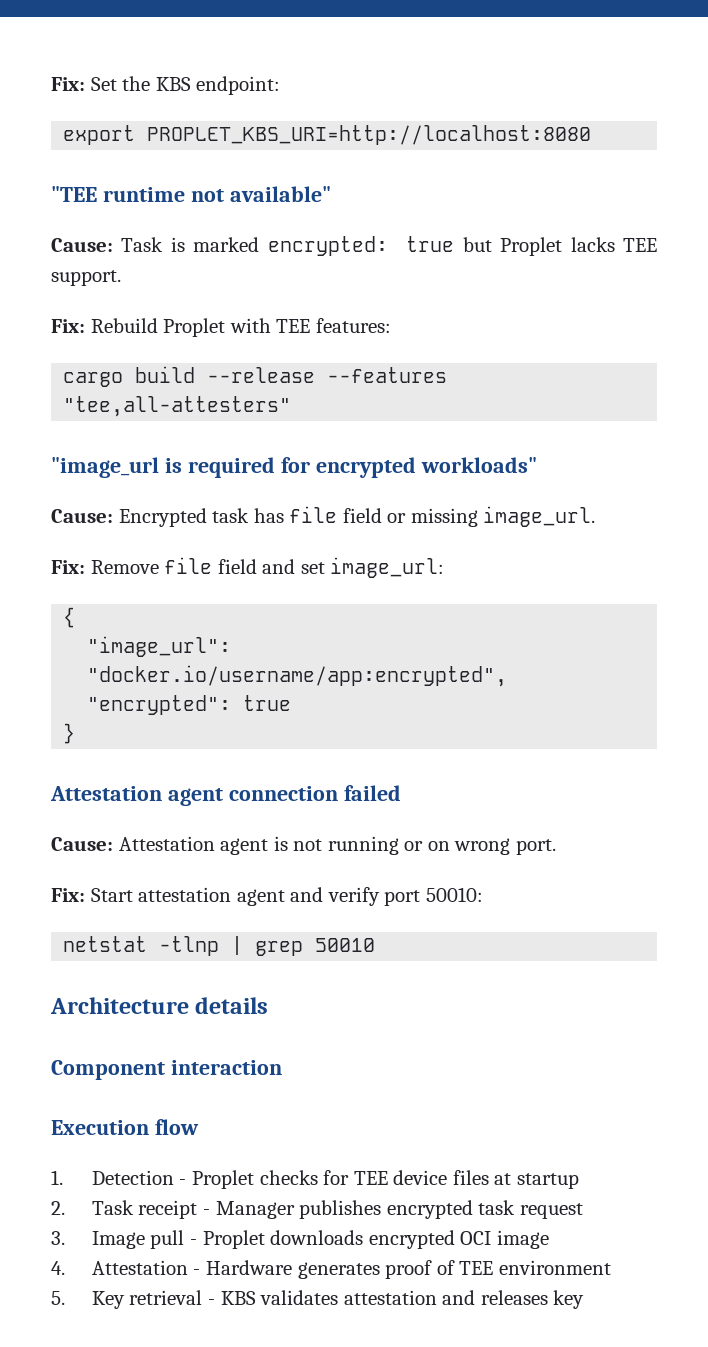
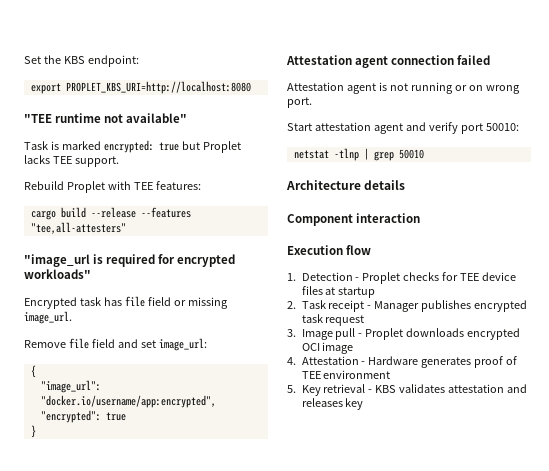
[51,77,85,91] Fix: -> (24, 60) none
[51,238,113,252] Cause: -> (188, 118) none
[51,319,85,333] Fix: -> (119, 161) none
[51,509,113,523] Cause: -> (91, 274) none
[51,560,85,574] Fix: -> (72, 317) none
[51,837,113,851] Cause: -> (491, 60) none
[51,888,85,902] Fix: -> (312, 102) none

